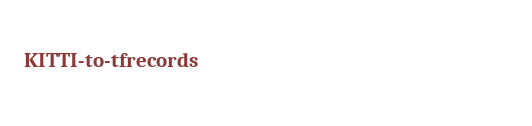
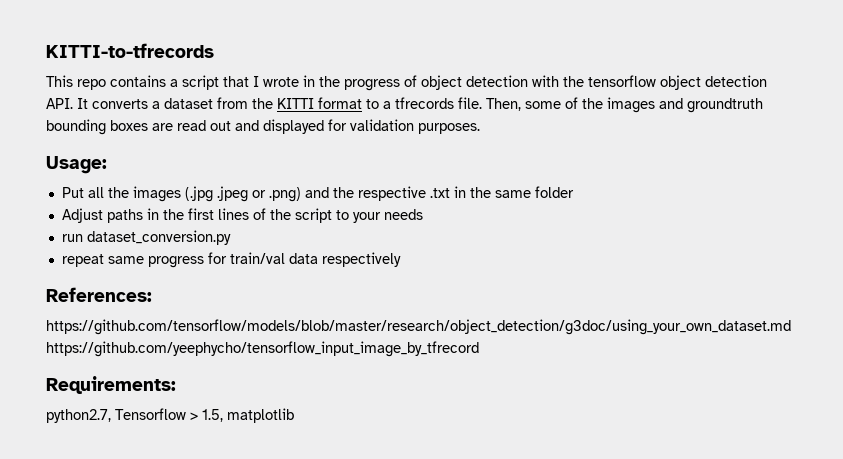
(198, 59) none -> [46,75,767,91] [46,97,763,113] [46,119,480,135] [46,156,107,174] [61,186,574,202] [61,208,423,223] [61,230,231,245] [61,252,401,268] [46,287,152,302] [46,319,791,335] [46,341,479,357] [46,376,176,394] [46,408,294,423] // This repo contains a script that I wrote in the progress of object detection with the tensorflow object detection API. It converts a dataset from the KITTI format to a tfrecords file. Then, some of the images and groundtruth bounding boxes are read out and displayed for validation purposes. // Usage: // Put all the images (.jpg .jpeg or .png) and the respective .txt in the same folder // Adjust paths in the first lines of the script to your needs // run dataset_conversion.py // repeat same progress for train/val data respectively // References: // https://github.com/tensorflow/models/blob/master/research/object_detection/g3doc/using_your_own_dataset.md https://github.com/yeephycho/tensorflow_input_image_by_tfrecord // Requirements: // python2.7, Tensorflow > 1.5, matplotlib

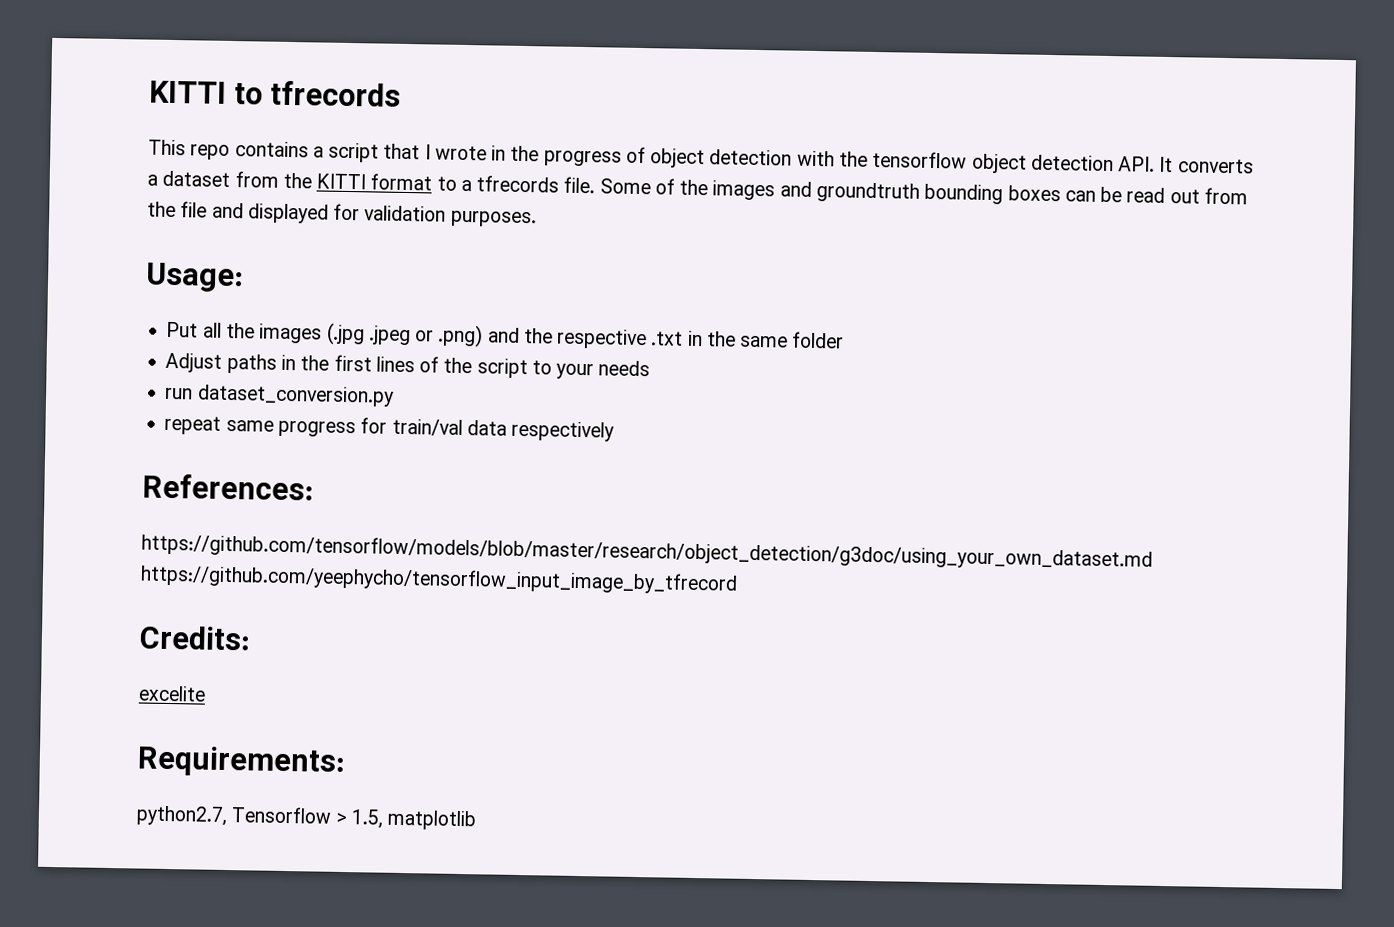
[46,43,214,58] KITTI-to-tfrecords -> [149,80,402,107] KITTI to tfrecords
[486,98,561,111] Then, some -> [599,178,651,195] Some
[152,120,231,131] are read out -> [1064,186,1248,205] [147,201,208,218] can be read out from the file
(479, 349) none -> [139,625,251,651] [138,685,206,702] // Credits: // excelite

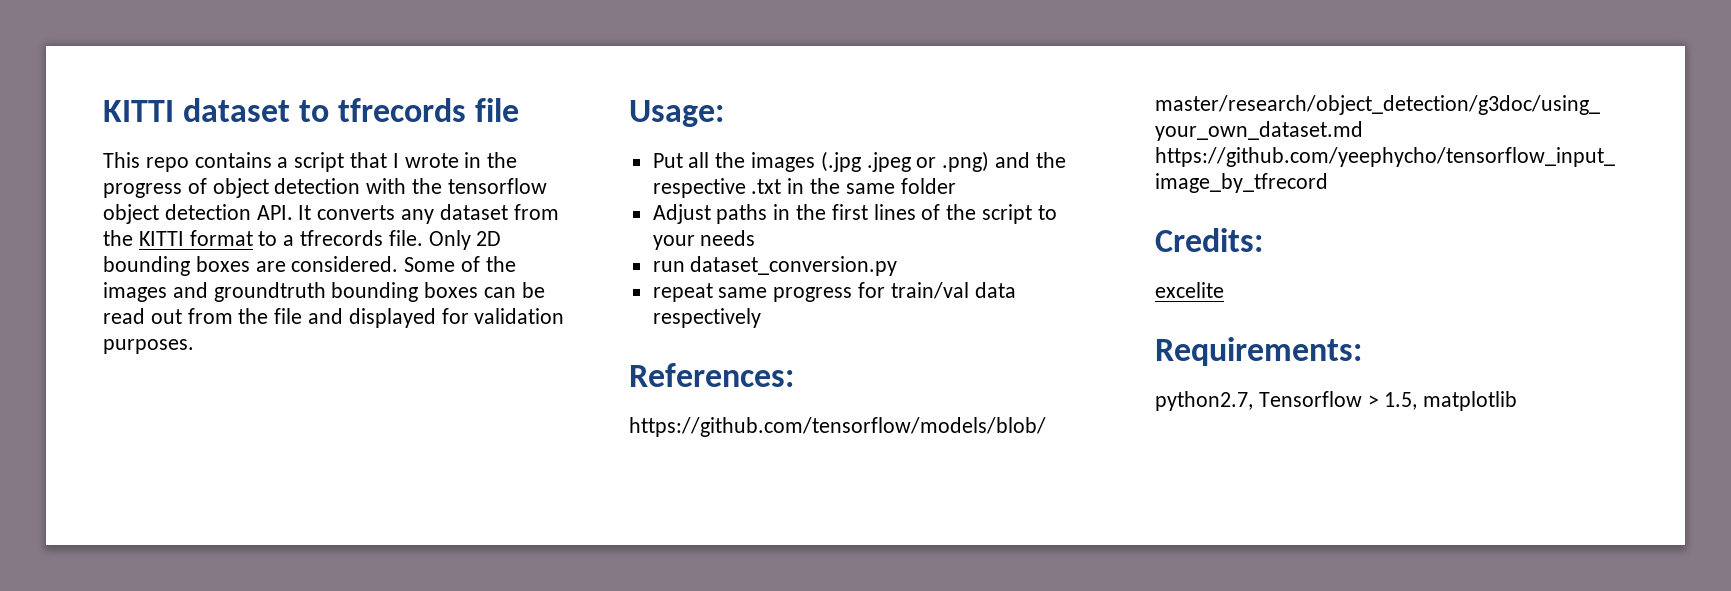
[149,80,227,104] KITTI -> [103,98,291,122] KITTI dataset
(402, 93) none -> [475,98,520,122] file
[147,174,158,186] a -> [401,209,435,224] any
(596, 185) none -> [428,230,502,250] [103,256,399,276] Only 2D bounding boxes are considered.

